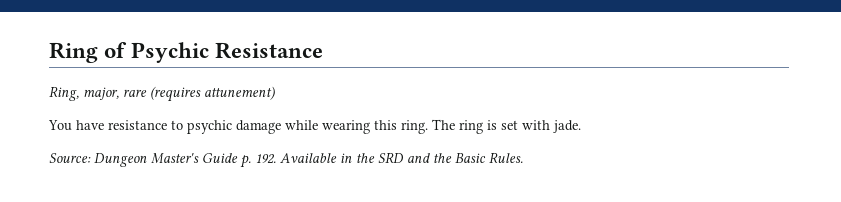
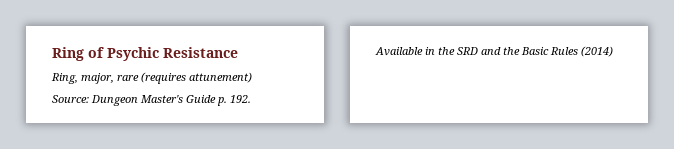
[48,119,581,134] // You have resistance to psychic damage while wearing this ring. The ring is set with jade. -> (252, 77) none
[489,152,523,163] Rules. -> [550,46,613,57] Rules (2014)

